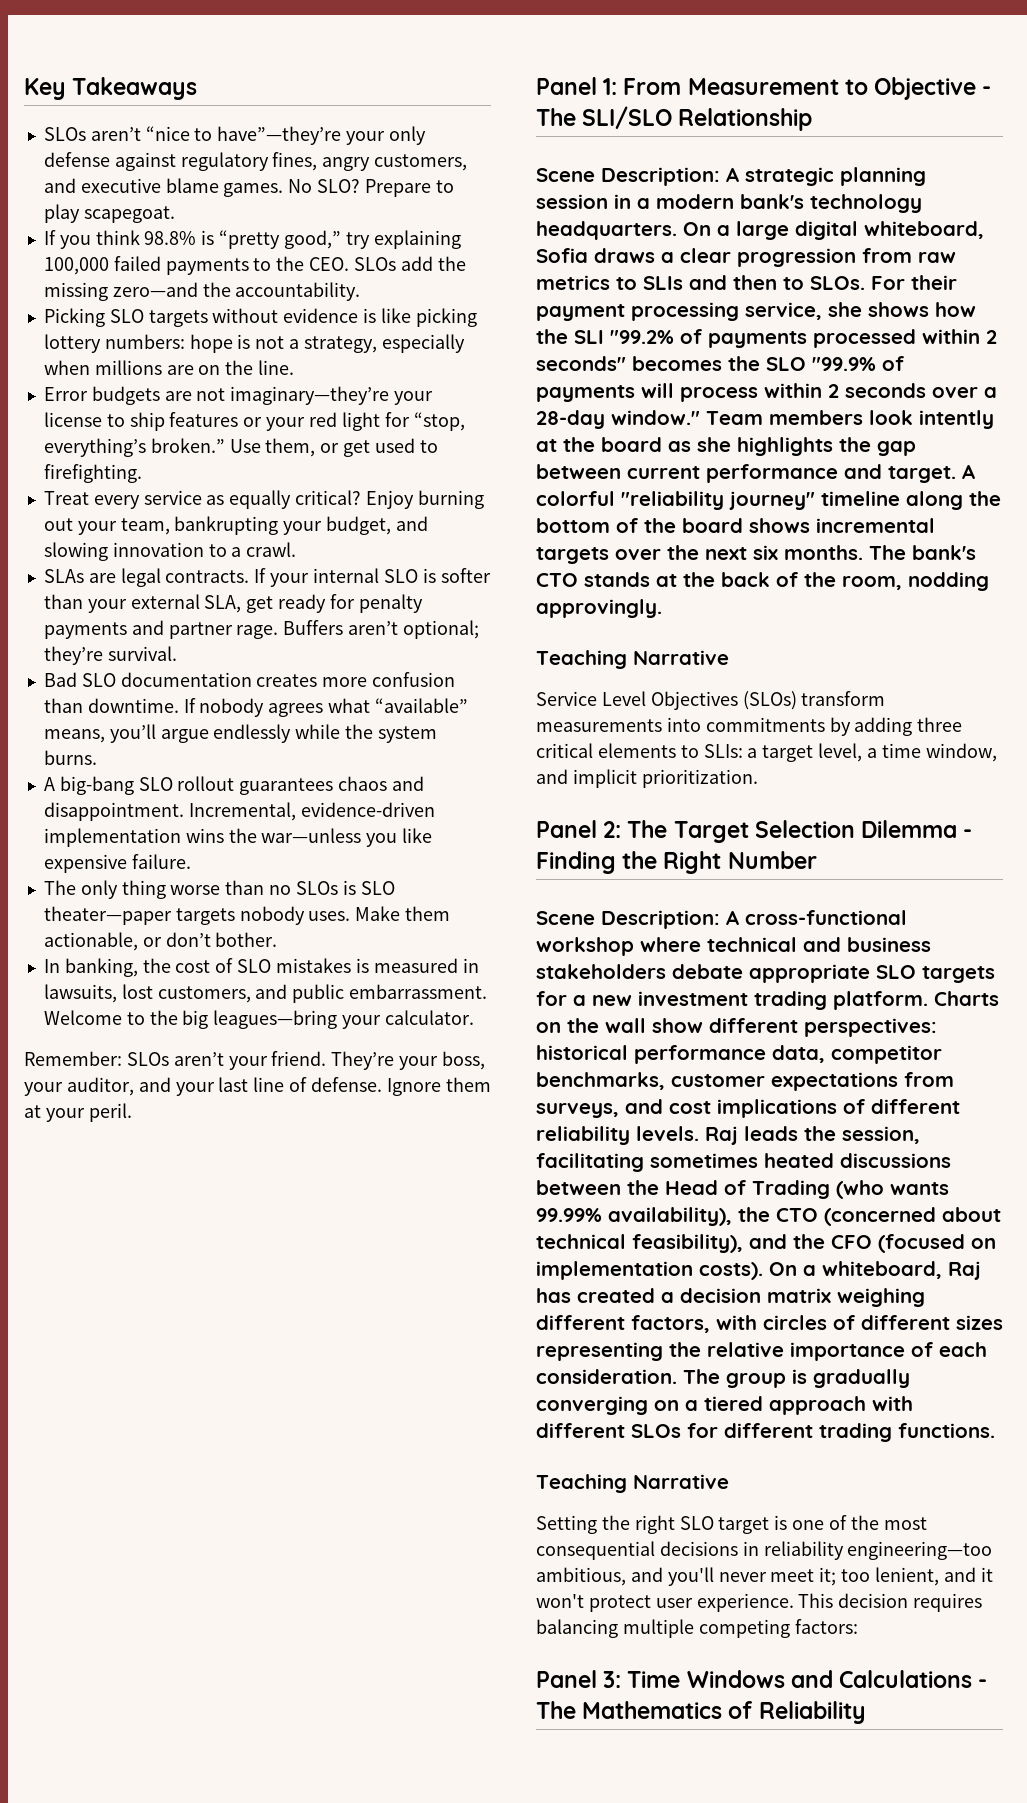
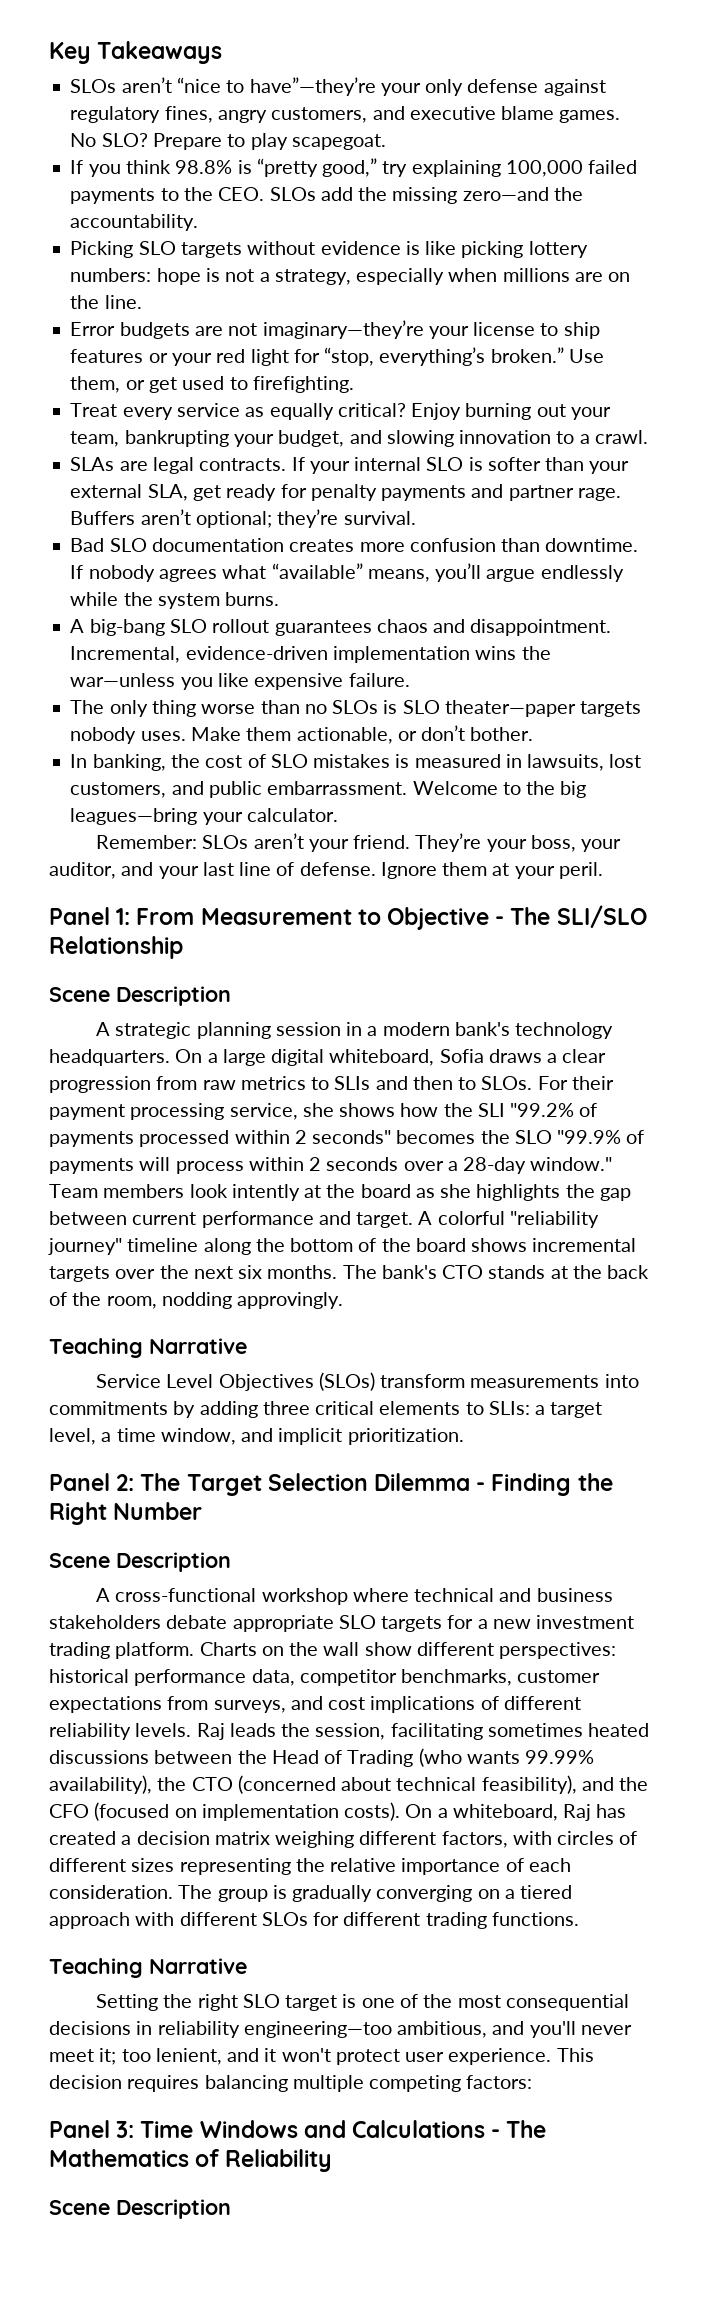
[601,167,720,186] Description: -> [116,986,231,1006] Description //
[601,910,720,929] Description: -> [116,1552,231,1572] Description //
(866, 1712) none -> [49,2199,231,2219] // Scene Description

